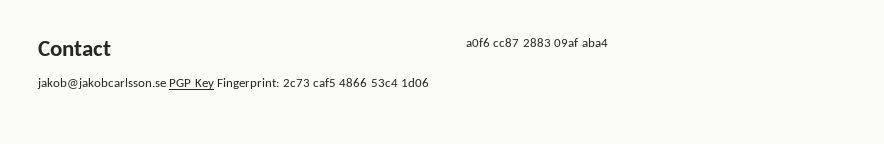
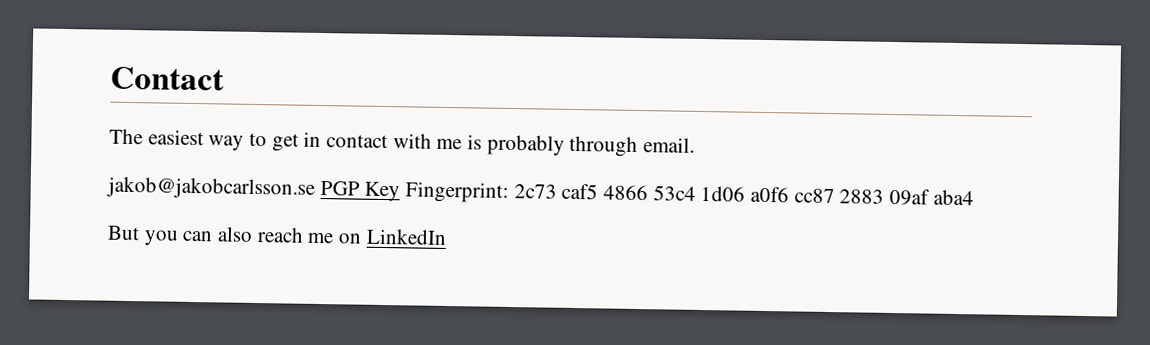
(111, 48) none -> [109,128,696,157] // The easiest way to get in contact with me is probably through email.
(608, 42) none -> [107,225,447,246] // But you can also reach me on LinkedIn

